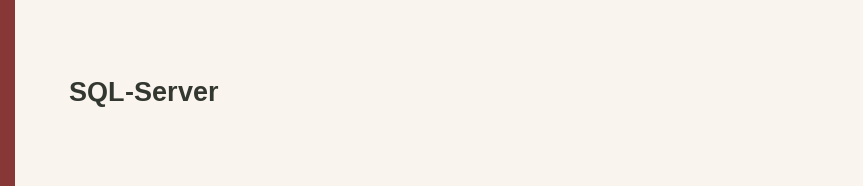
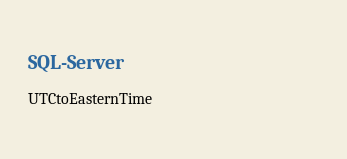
(219, 94) none -> [28,93,152,104] // UTCtoEasternTime

